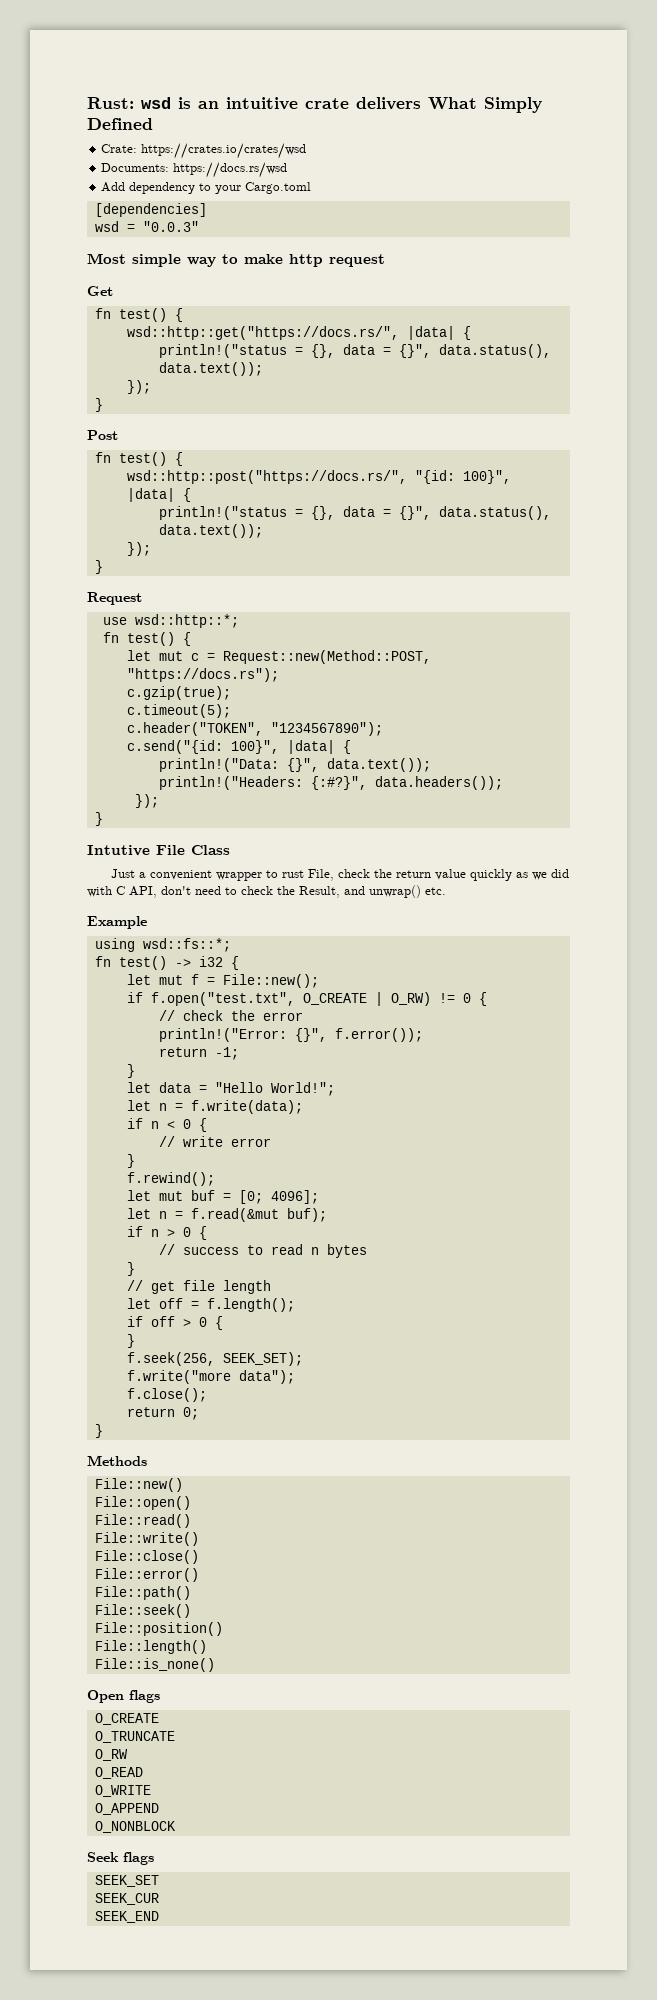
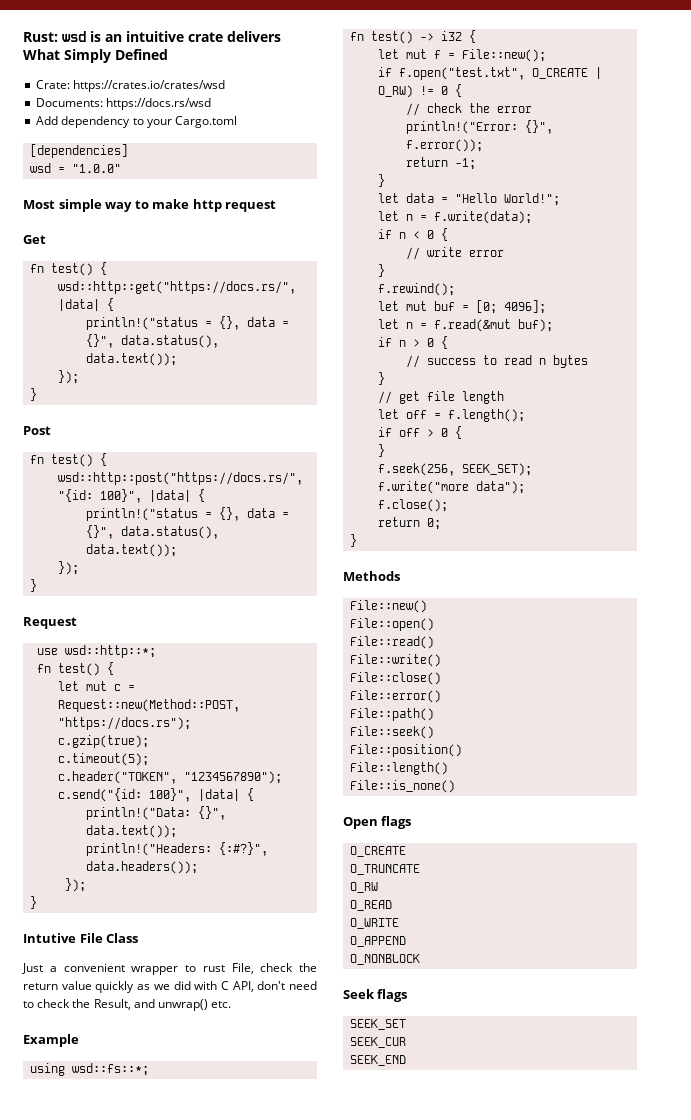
[142,221,199,232] "0.0.3" -> [72,164,122,173] "1.0.0"

